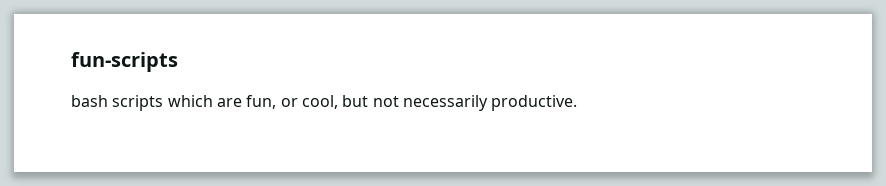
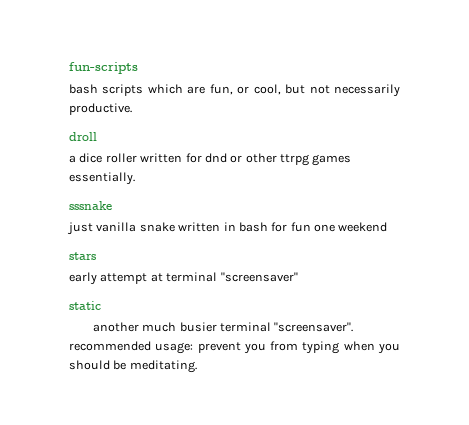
(578, 103) none -> [69,132,97,141] [69,153,352,166] [69,172,135,185] [69,201,112,210] [67,222,388,235] [69,252,96,260] [69,272,298,285] [69,301,101,310] [92,322,354,332] [69,341,400,354] [69,360,197,373] // droll // a dice roller written for dnd or other ttrpg games essentially. // sssnake // just vanilla snake written in bash for fun one weekend // stars // early attempt at terminal "screensaver" // static // another much busier terminal "screensaver". recommended usage: prevent you from typing when you should be meditating.

